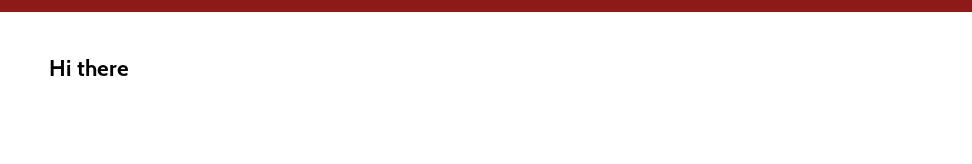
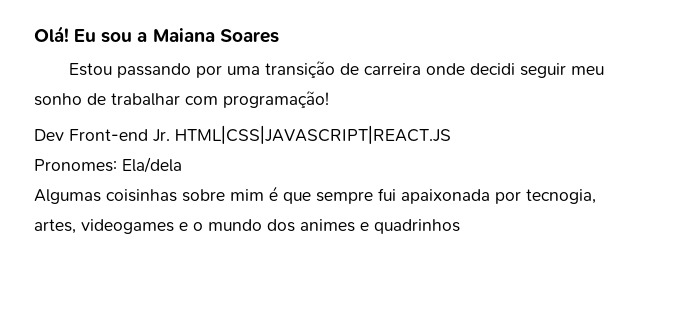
[49,59,130,76] Hi there -> [34,26,279,43] [69,61,605,78] [34,91,329,108] [34,125,451,144] [34,157,182,173] [34,186,596,204] [34,219,460,234] Olá! Eu sou a Maiana Soares // Estou passando por uma transição de carreira onde decidi seguir meu sonho de trabalhar com programação! // Dev Front-end Jr. HTML|CSS|JAVASCRIPT|REACT.JS // Pronomes: Ela/dela // Algumas coisinhas sobre mim é que sempre fui apaixonada por tecnogia, artes, videogames e o mundo dos animes e quadrinhos

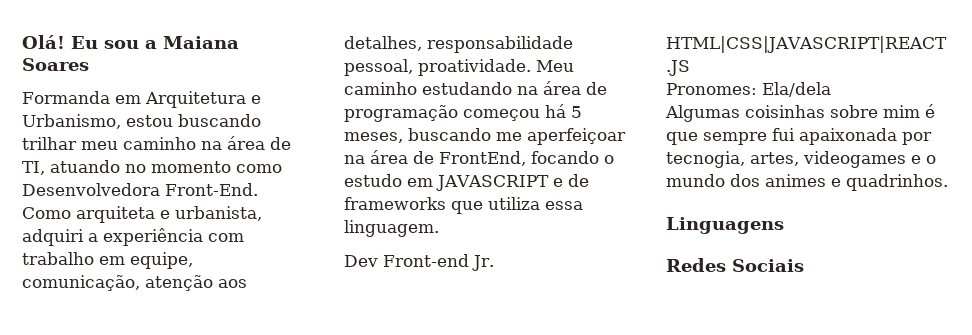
[69,61,605,78] [34,91,329,108] Estou passando por uma transição de carreira onde decidi seguir meu sonho de trabalhar com programação! -> [22,91,261,108] [22,114,261,129] [22,136,291,150] [22,160,282,175] [22,183,258,196] [22,206,262,223] [22,228,244,246] [22,252,193,269] [22,275,247,291] [344,36,573,53] [344,59,574,76] [344,81,607,95] [344,104,582,122] [344,128,626,145] [344,150,614,166] [344,174,589,191] [344,197,583,214] [344,220,439,237] Formanda em Arquitetura e Urbanismo, estou buscando trilhar meu caminho na área de TI, atuando no momento como Desenvolvedora Front-End. Como arquiteta e urbanista, adquiri a experiência com trabalho em equipe, comunicação, atenção aos detalhes, responsabilidade pessoal, proatividade. Meu caminho estudando na área de programação começou há 5 meses, buscando me aperfeiçoar na área de FrontEnd, focando o estudo em JAVASCRIPT e de frameworks que utiliza essa linguagem.
[374,219,460,234] quadrinhos -> [846,174,948,191] [666,217,784,234] [666,258,804,272] quadrinhos. // Linguagens // Redes Sociais

